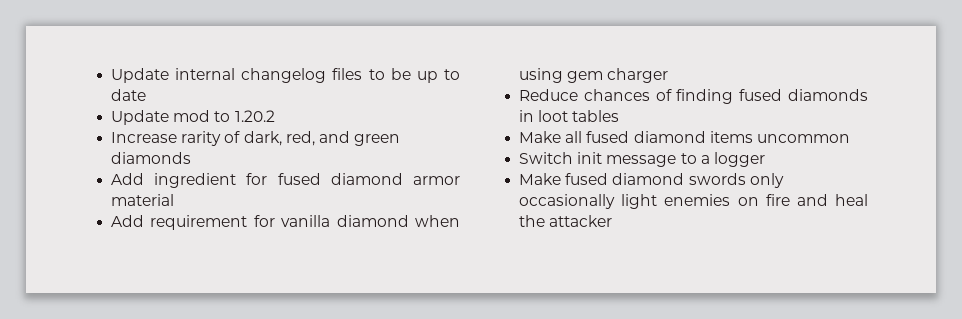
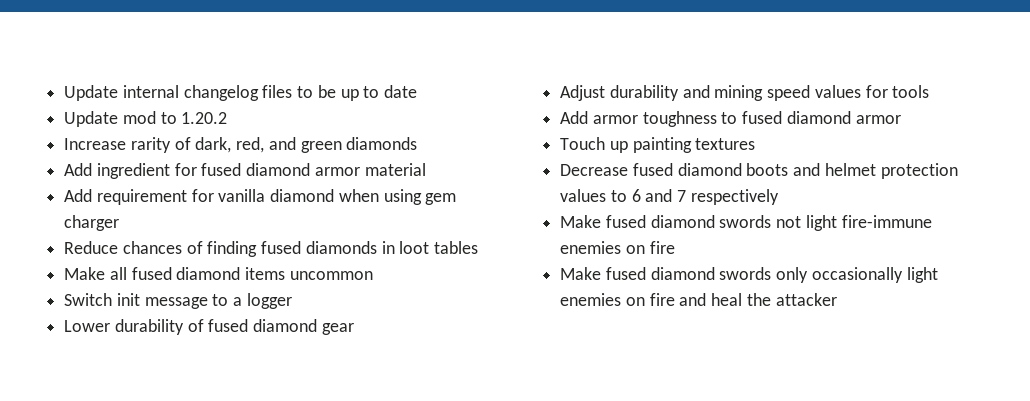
(765, 159) none -> [64,319,354,335] [560,85,930,101] [560,111,901,127] [560,137,756,153] [560,163,958,179] [560,189,779,205] [560,215,932,231] [560,241,675,254] // Lower durability of fused diamond gear // Adjust durability and mining speed values for tools // Add armor toughness to fused diamond armor // Touch up painting textures // Decrease fused diamond boots and helmet protection values to 6 and 7 respectively // Make fused diamond swords not light fire-immune enemies on fire

